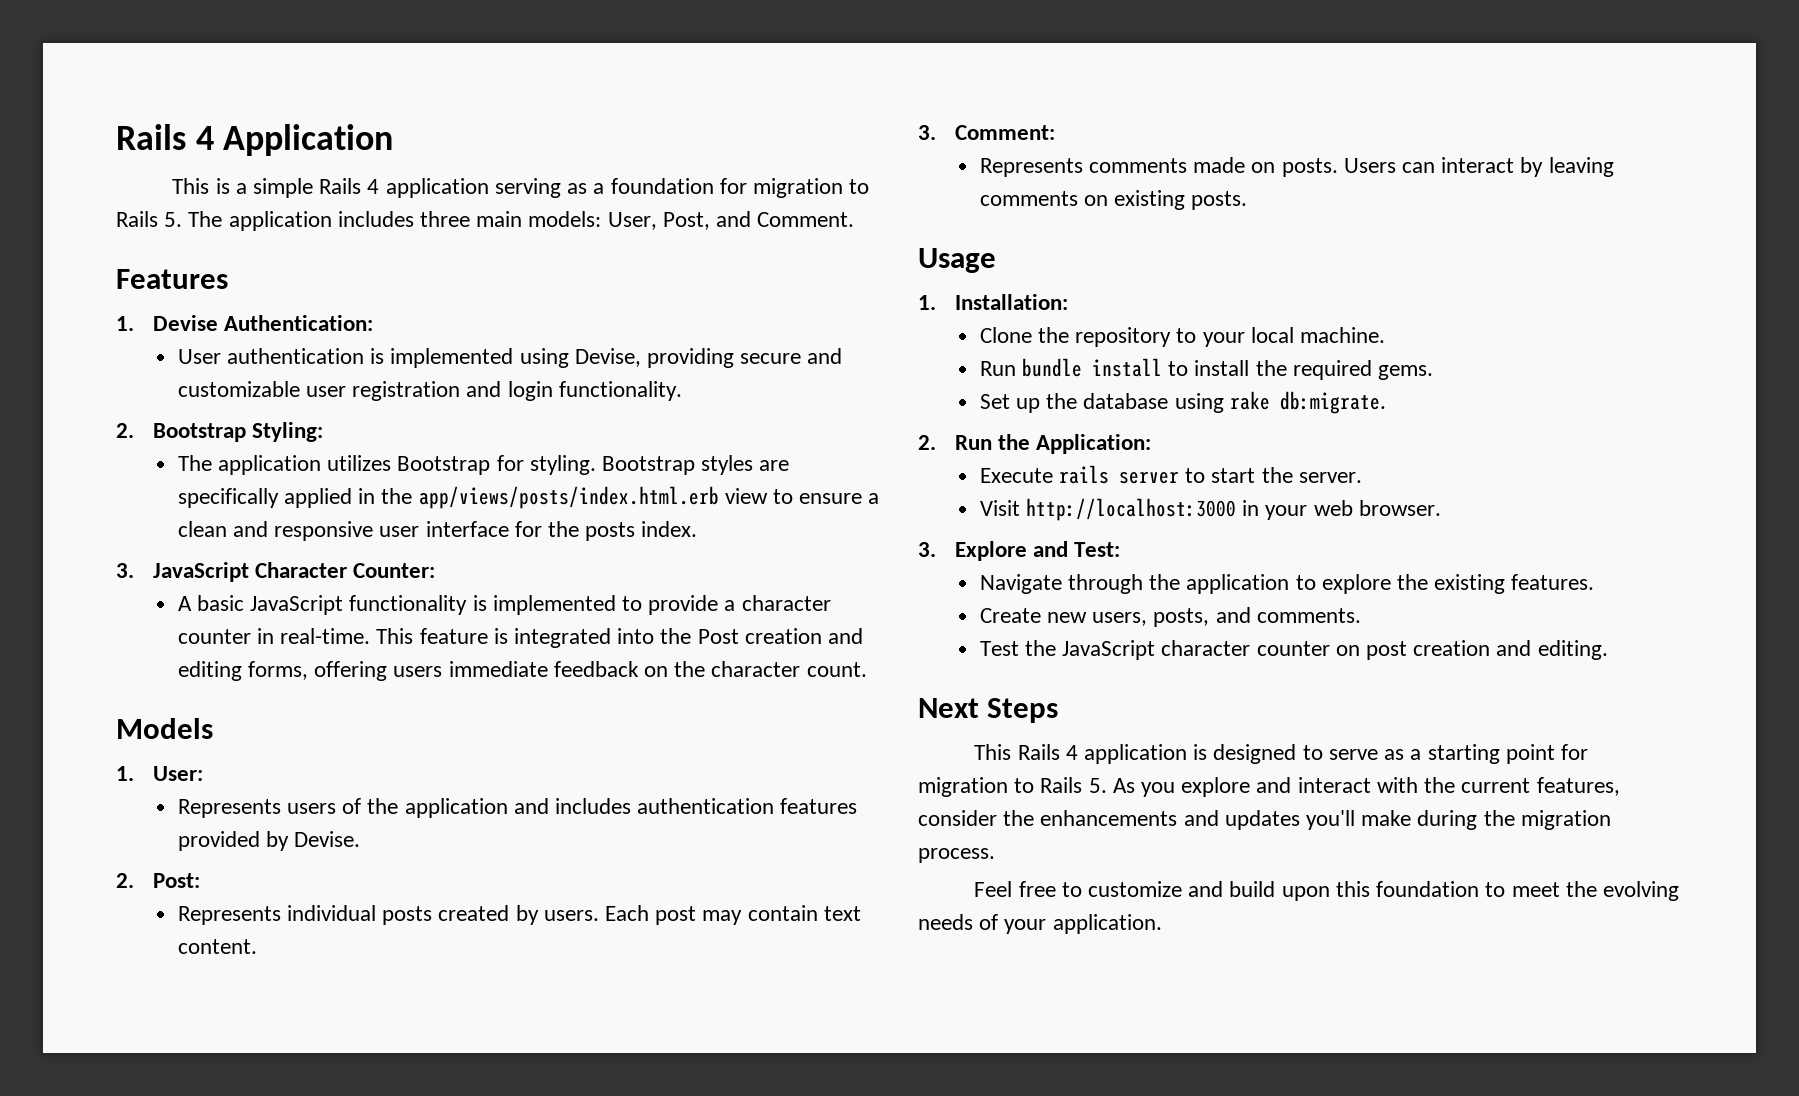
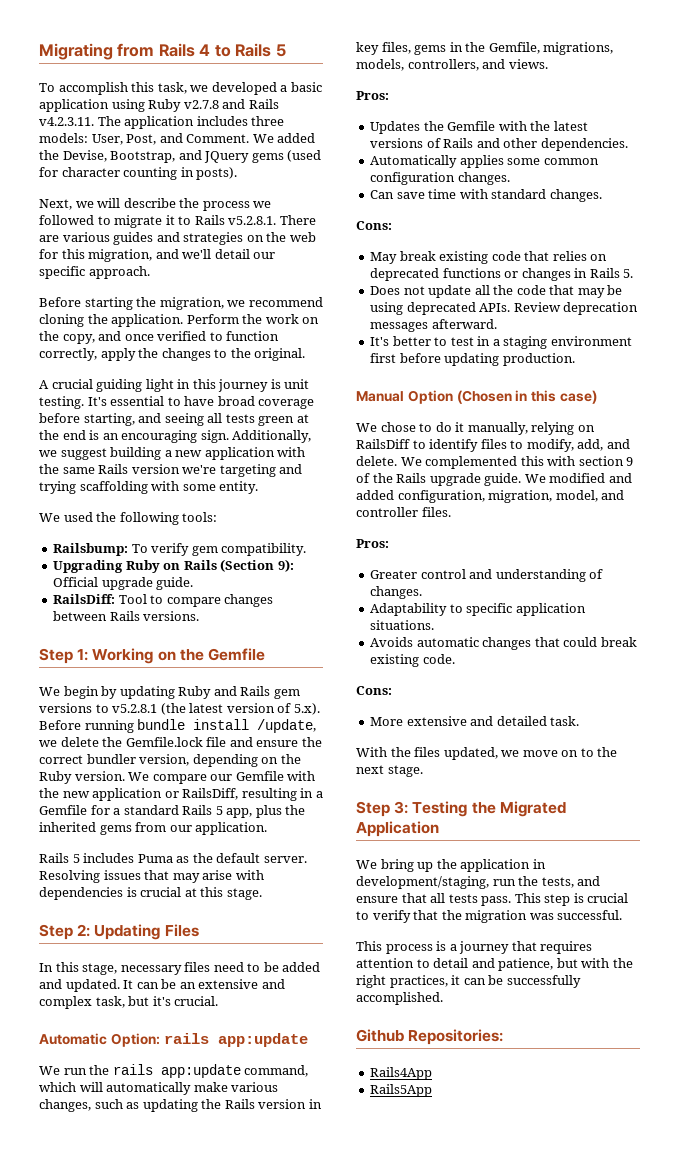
[116,124,394,156] [172,178,870,198] [116,211,183,227] Rails 4 Application // This is a simple Rails 4 application serving as a foundation for migration to Rails 5. -> [39,43,286,60] [39,82,322,95] [39,99,279,112] [39,117,94,126] Migrating from Rails 4 to Rails 5 // To accomplish this task, we developed a basic application using Ruby v2.7.8 and Rails v4.2.3.11.
[476,211,523,227] main -> (285, 121) none
[116,269,228,289] [116,315,373,331] [177,348,843,368] [177,381,682,401] [116,422,323,442] [177,455,790,475] [177,486,880,509] [177,521,698,541] [116,562,435,582] [177,595,831,615] [177,628,864,648] [177,661,867,681] [116,718,213,739] [116,766,203,781] [177,798,858,818] [177,831,361,851] [116,873,200,888] [177,905,861,925] [177,939,257,954] [918,125,1055,140] [979,157,1614,177] [979,190,1248,210] [918,248,996,273] [918,294,1068,310] [979,327,1386,347] [979,358,1434,380] [979,391,1386,414] [918,434,1151,454] [979,465,1362,484] [979,498,1441,521] [918,541,1120,561] [979,574,1595,594] [979,607,1361,627] [979,640,1608,660] [918,698,1059,723] [974,744,1588,764] [918,777,1620,797] [918,810,1611,830] [918,848,995,863] [974,881,1679,901] [918,914,1162,934] // Features // 1. Devise Authentication: // User authentication is implemented using Devise, providing secure and customizable user registration and login functionality. // 2. Bootstrap Styling: // The application utilizes Bootstrap for styling. Bootstrap styles are specifically applied in the app/views/posts/index.html.erb view to ensure a clean and responsive user interface for the posts index. // 3. JavaScript Character Counter: // A basic JavaScript functionality is implemented to provide a character counter in real-time. This feature is integrated into the Post creation and editing forms, offering users immediate feedback on the character count. // Models // 1. User: // Represents users of the application and includes authentication features provided by Devise. // 2. Post: // Represents individual posts created by users. Each post may contain text content. // 3. Comment: // Represents comments made on posts. Users can interact by leaving comments on existing posts. // Usage // 1. Installation: // Clone the repository to your local machine. // Run bundle install to install the required gems. // Set up the database using rake db:migrate. // 2. Run the Application: // Execute rails server to start the server. // Visit http://localhost:3000 in your web browser. // 3. Explore and Test: // Navigate through the application to explore the existing features. // Create new users, posts, and comments. // Test the JavaScript character counter on post creation and editing. // Next Steps // This Rails 4 application is designed to serve as a starting point for migration to Rails 5. As you explore and interact with the current features, consider the enhancements and updates you'll make during the migration process. // Feel free to customize and build upon this foundation to meet the evolving needs of your application. -> [252,133,316,143] [39,150,322,163] [39,167,238,180] [39,198,272,211] [39,215,316,228] [39,232,316,245] [39,249,276,262] [39,266,150,279] [39,297,323,310] [39,314,320,327] [39,331,280,344] [39,348,306,361] [39,379,310,392] [39,396,315,409] [39,413,309,426] [39,430,312,443] [39,447,306,460] [39,464,303,477] [39,481,259,494] [39,512,218,525] [53,543,307,556] [53,559,294,573] [53,577,194,590] [53,594,274,607] [53,611,200,621] [39,648,265,664] [39,686,300,699] [39,703,320,715] [39,719,317,733] [39,737,322,747] [39,754,301,767] [39,771,316,784] [39,788,323,801] [39,805,306,818] [39,822,268,835] [39,853,307,863] [39,870,264,883] [39,887,262,900] [39,924,199,940] [39,962,321,975] [39,979,285,992] [39,996,219,1009] [39,1033,308,1047] [39,1064,309,1078] [39,1082,279,1095] [39,1099,322,1112] [356,42,614,55] [356,59,548,71] [356,91,389,100] [370,121,588,134] [370,138,628,151] [370,155,599,168] [370,172,510,185] [370,189,602,202] [356,221,392,230] [370,251,608,264] [370,268,634,281] [370,285,623,298] [370,302,639,315] [370,319,497,332] [370,336,632,349] [370,353,575,366] [356,390,597,404] [356,422,595,435] [356,439,630,452] [356,456,634,469] [356,473,632,486] [356,490,625,503] [356,507,451,517] [356,539,389,548] [370,569,604,582] [370,586,423,599] [370,603,586,616] [370,620,435,630] [370,637,637,650] [370,654,455,667] [356,686,392,695] [370,716,580,726] [356,747,618,760] [356,765,423,777] [356,801,566,817] [356,821,439,837] [356,859,546,872] [356,876,601,889] [356,893,629,906] [356,910,623,923] [356,941,593,954] [356,958,633,971] [356,975,581,988] [356,992,443,1005] [356,1029,504,1045] [370,1067,433,1080] [370,1084,433,1097] We added the Devise, Bootstrap, and JQuery gems (used for character counting in posts). // Next, we will describe the process we followed to migrate it to Rails v5.2.8.1. There are various guides and strategies on the web for this migration, and we'll detail our specific approach. // Before starting the migration, we recommend cloning the application. Perform the work on the copy, and once verified to function correctly, apply the changes to the original. // A crucial guiding light in this journey is unit testing. It's essential to have broad coverage before starting, and seeing all tests green at the end is an encouraging sign. Additionally, we suggest building a new application with the same Rails version we're targeting and trying scaffolding with some entity. // We used the following tools: // Railsbump: To verify gem compatibility. // Upgrading Ruby on Rails (Section 9): Official upgrade guide. // RailsDiff: Tool to compare changes between Rails versions. // Step 1: Working on the Gemfile // We begin by updating Ruby and Rails gem versions to v5.2.8.1 (the latest version of 5.x). Before running bundle install /update, we delete the Gemfile.lock file and ensure the correct bundler version, depending on the Ruby version. We compare our Gemfile with the new application or RailsDiff, resulting in a Gemfile for a standard Rails 5 app, plus the inherited gems from our application. // Rails 5 includes Puma as the default server. Resolving issues that may arise with dependencies is crucial at this stage. // Step 2: Updating Files // In this stage, necessary files need to be added and updated. It can be an extensive and complex task, but it's crucial. // Automatic Option: rails app:update // We run the rails app:update command, which will automatically make various changes, such as updating the Rails version in key files, gems in the Gemfile, migrations, models, controllers, and views. // Pros: // Updates the Gemfile with the latest versions of Rails and other dependencies. // Automatically applies some common configuration changes. // Can save time with standard changes. // Cons: // May break existing code that relies on deprecated functions or changes in Rails 5. // Does not update all the code that may be using deprecated APIs. Review deprecation messages afterward. // It's better to test in a staging environment first before updating production. // Manual Option (Chosen in this case) // We chose to do it manually, relying on RailsDiff to identify files to modify, add, and delete. We complemented this with section 9 of the Rails upgrade guide. We modified and added configuration, migration, model, and controller files. // Pros: // Greater control and understanding of changes. // Adaptability to specific application situations. // Avoids automatic changes that could break existing code. // Cons: // More extensive and detailed task. // With the files updated, we move on to the next stage. // Step 3: Testing the Migrated Application // We bring up the application in development/staging, run the tests, and ensure that all tests pass. This step is crucial to verify that the migration was successful. // This process is a journey that requires attention to detail and patience, but with the right practices, it can be successfully accomplished. // Github Repositories: // Rails4App // Rails5App

